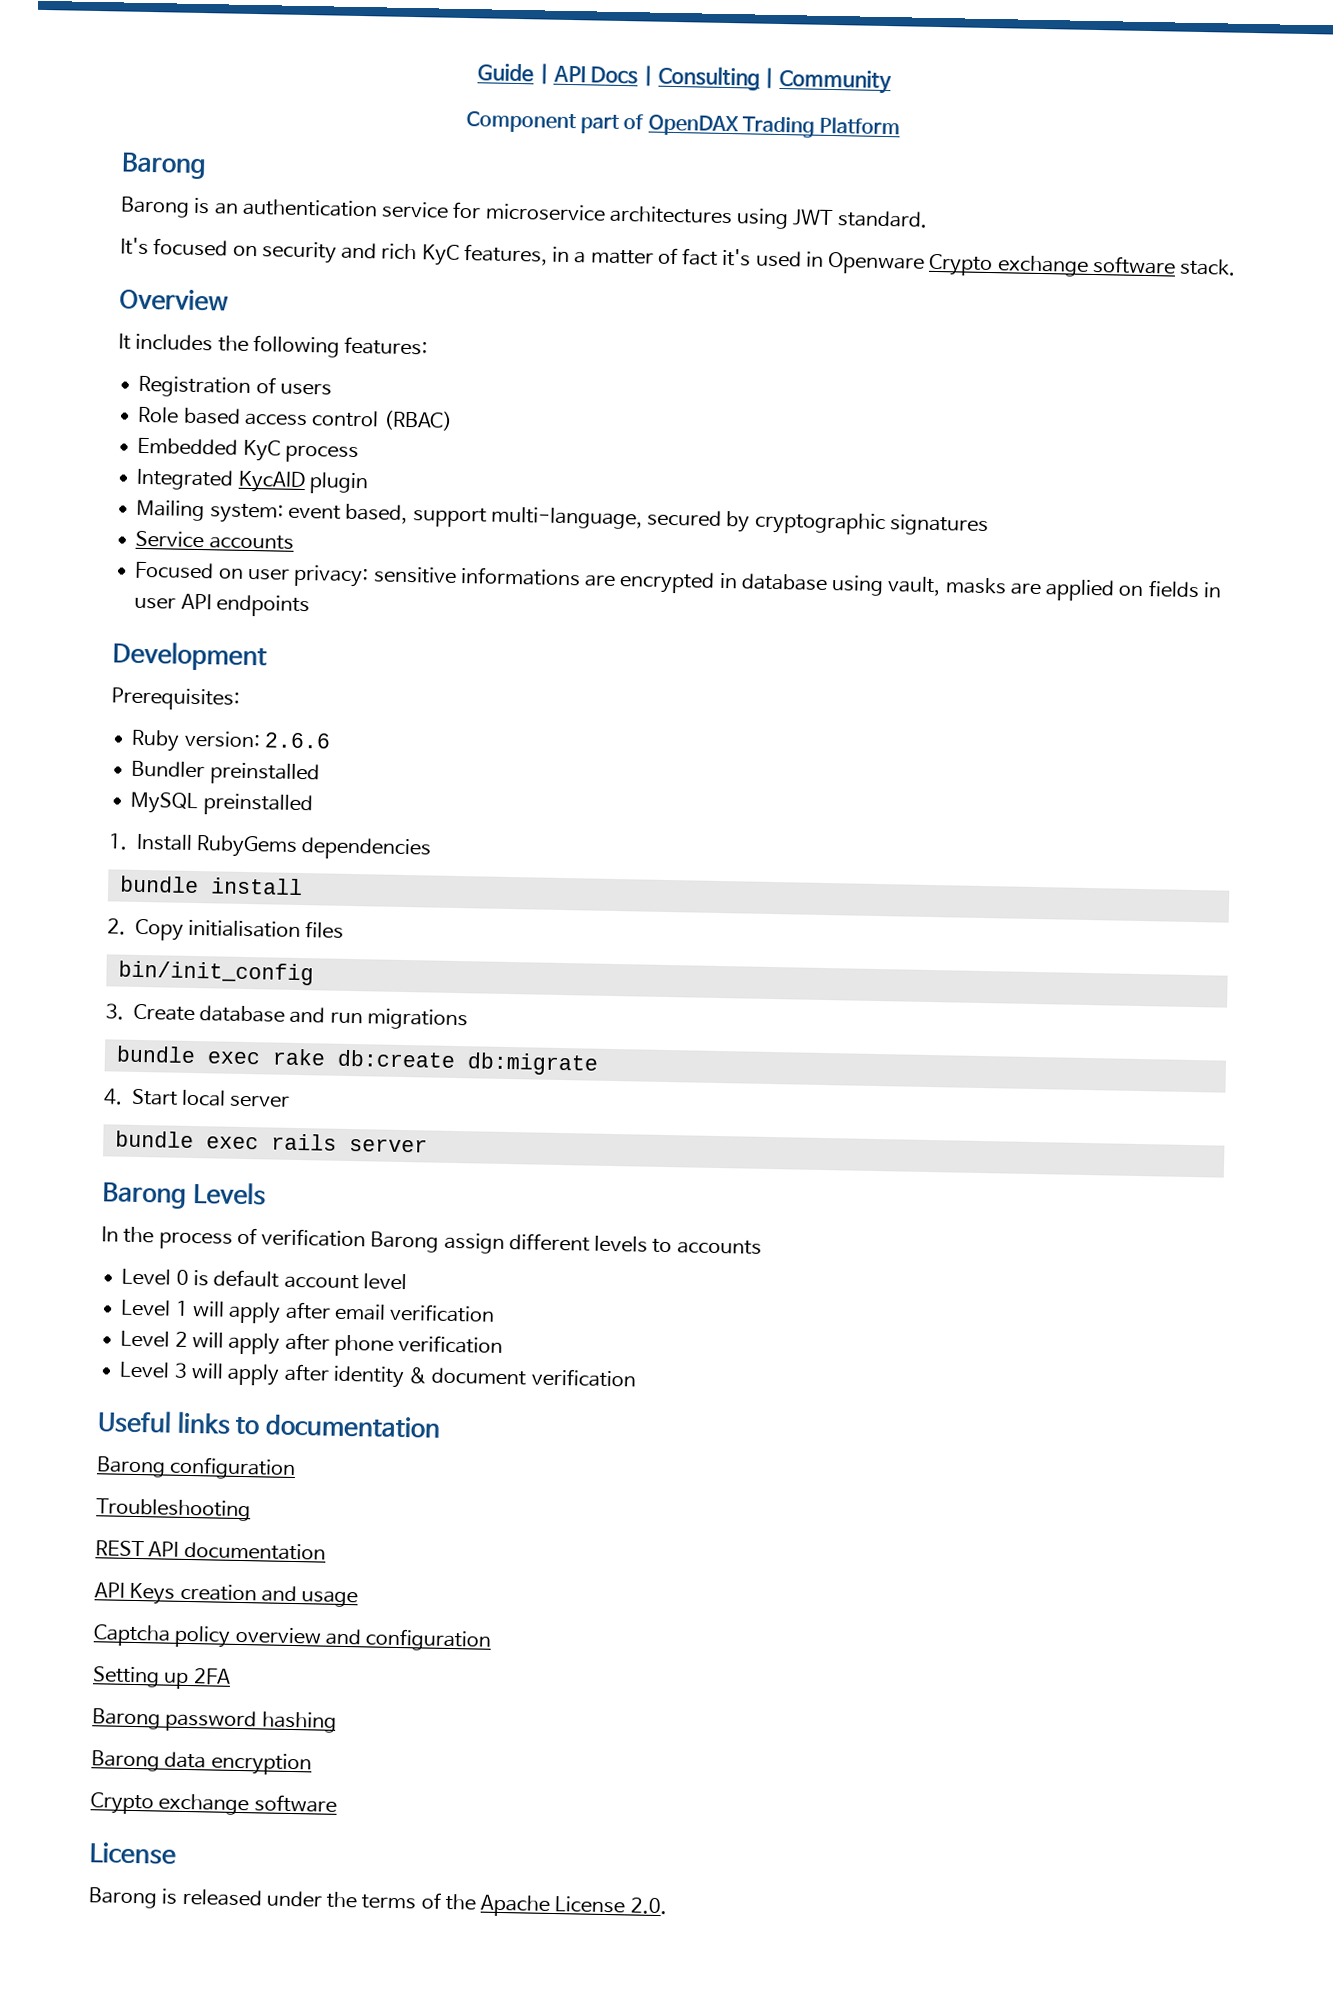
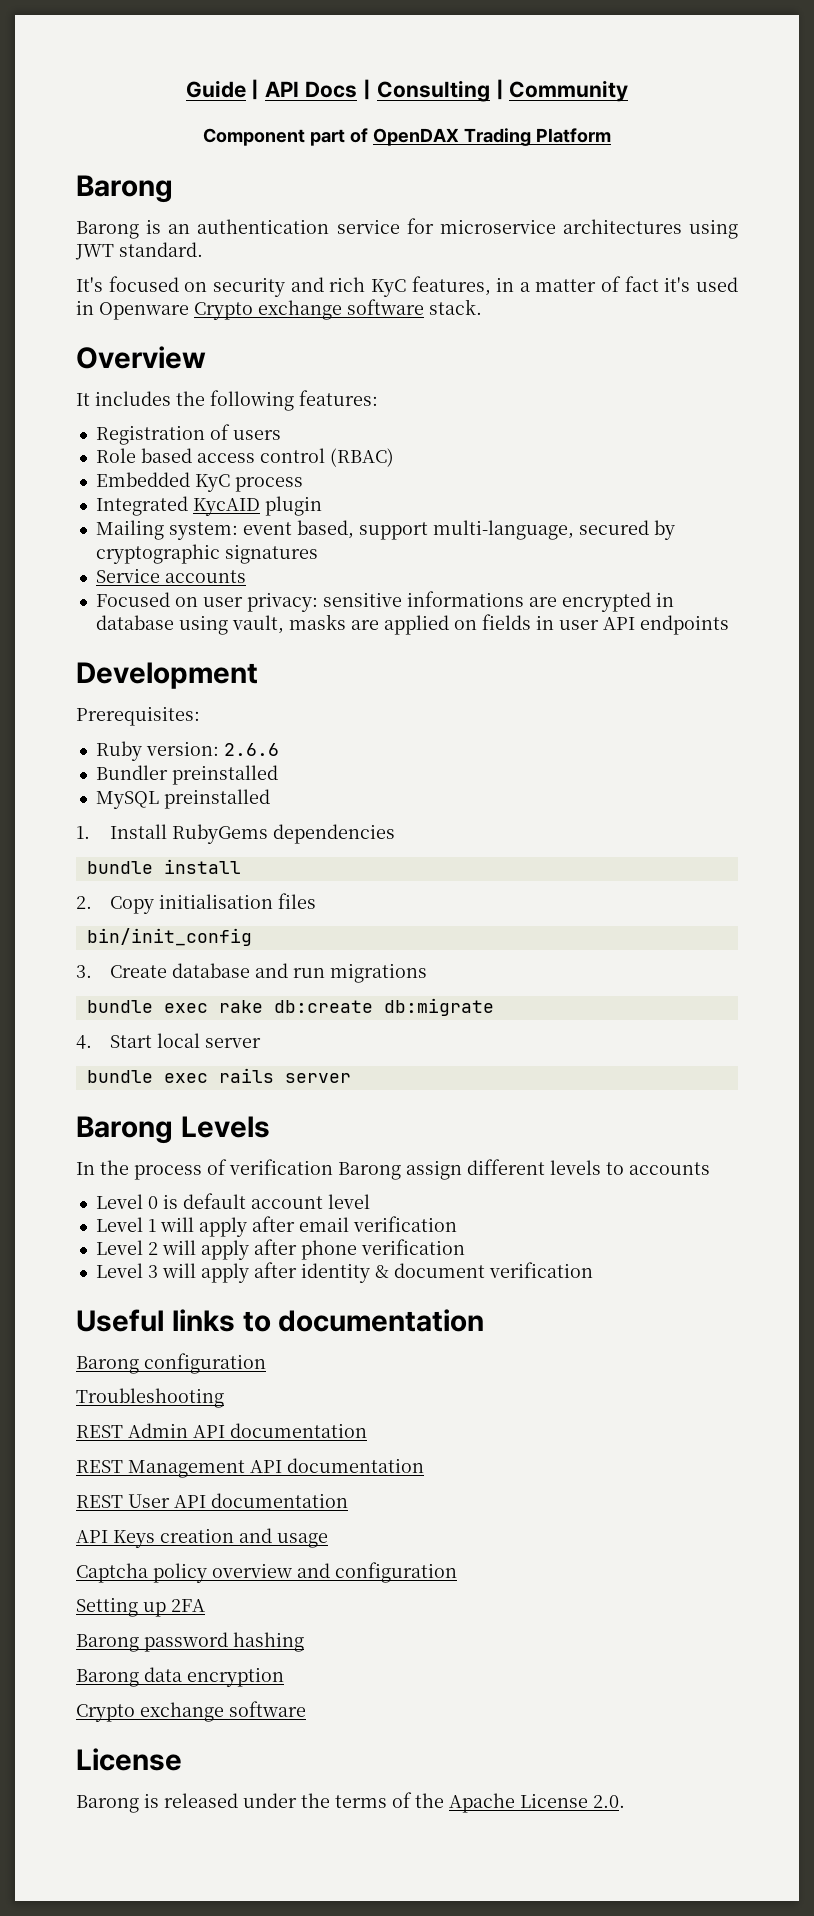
(145, 1548) none -> [128,1423,367,1438] [76,1458,424,1478] [76,1494,170,1508] Admin API documentation // REST Management API documentation // REST User

